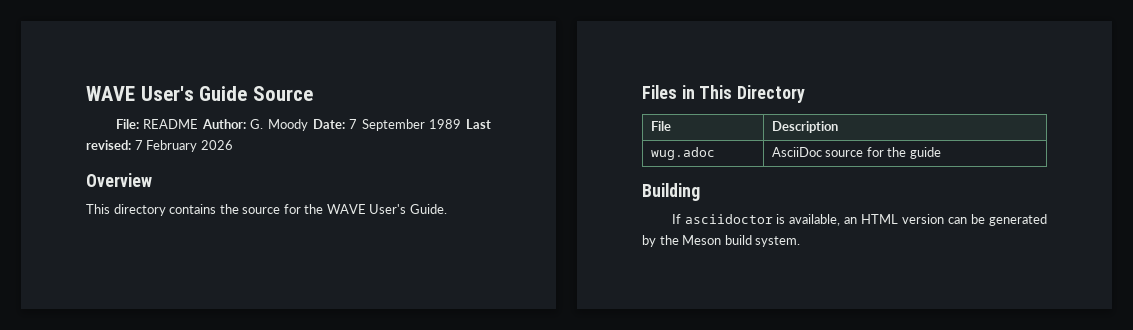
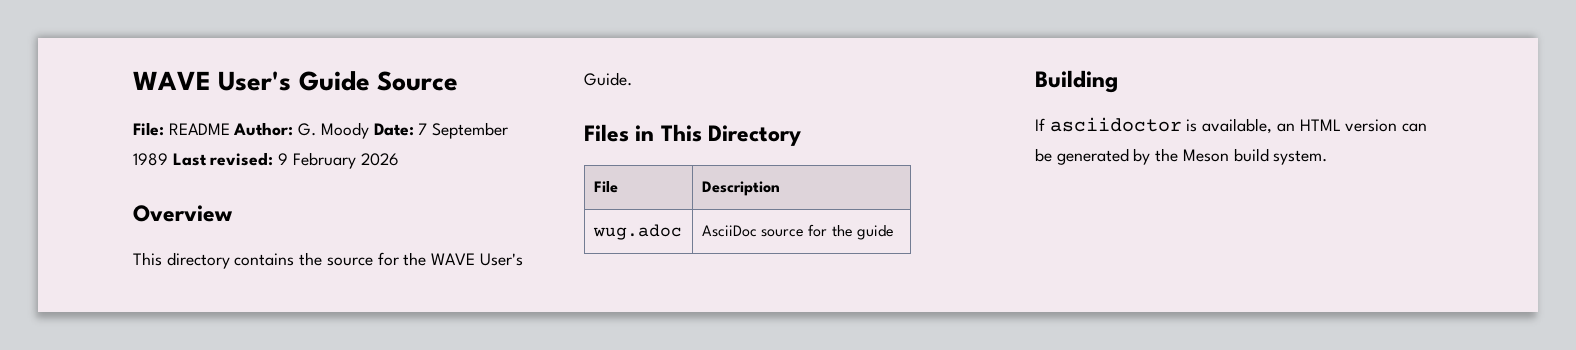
[134,140,143,150] 7 -> [278,153,289,165] 9

